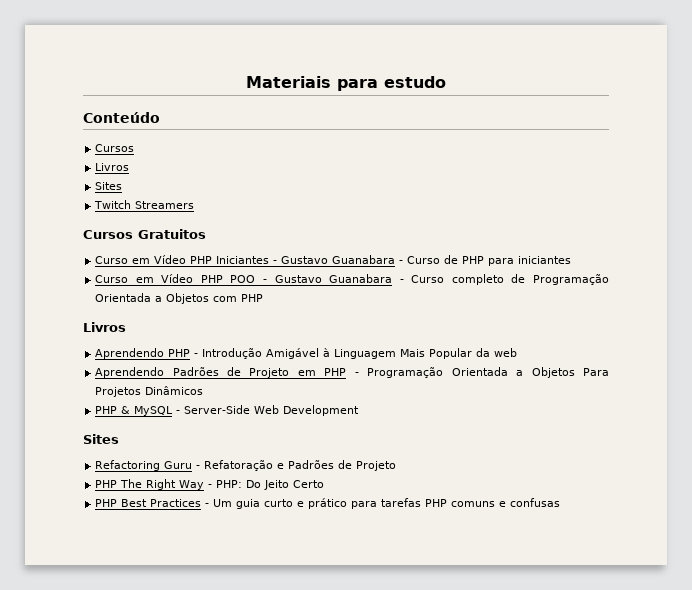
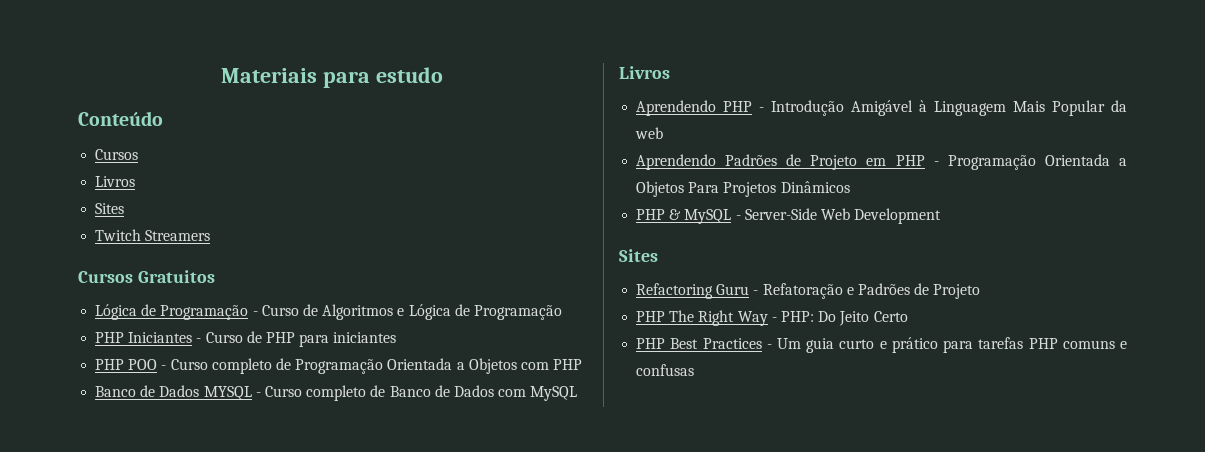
[95,255,396,264] Curso em Vídeo PHP Iniciantes - Gustavo Guanabara -> [95,304,562,320] [95,332,193,343] Lógica de Programação - Curso de Algoritmos e Lógica de Programação // PHP Iniciantes
[95,274,393,283] Curso em Vídeo PHP POO - Gustavo Guanabara -> [95,359,158,370] PHP POO
(264, 298) none -> [95,385,578,401] // Banco de Dados MYSQL - Curso completo de Banco de Dados com MySQL

